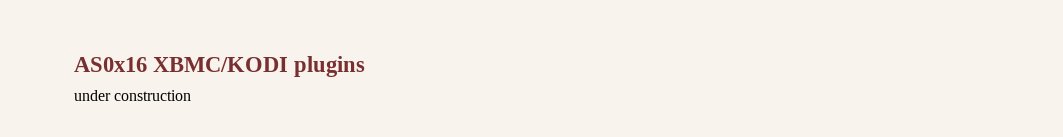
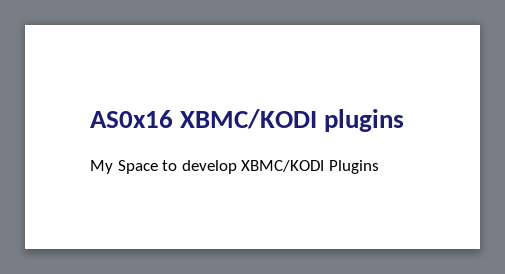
[74,90,192,101] under construction -> [90,160,379,174] My Space to develop XBMC/KODI Plugins

